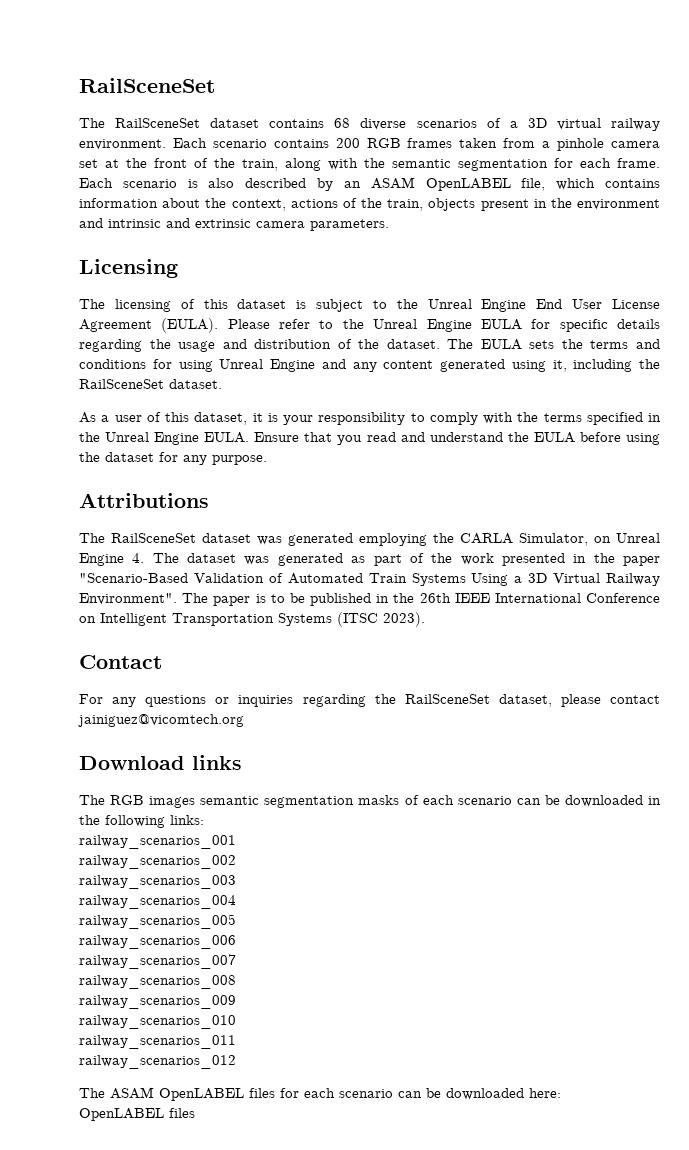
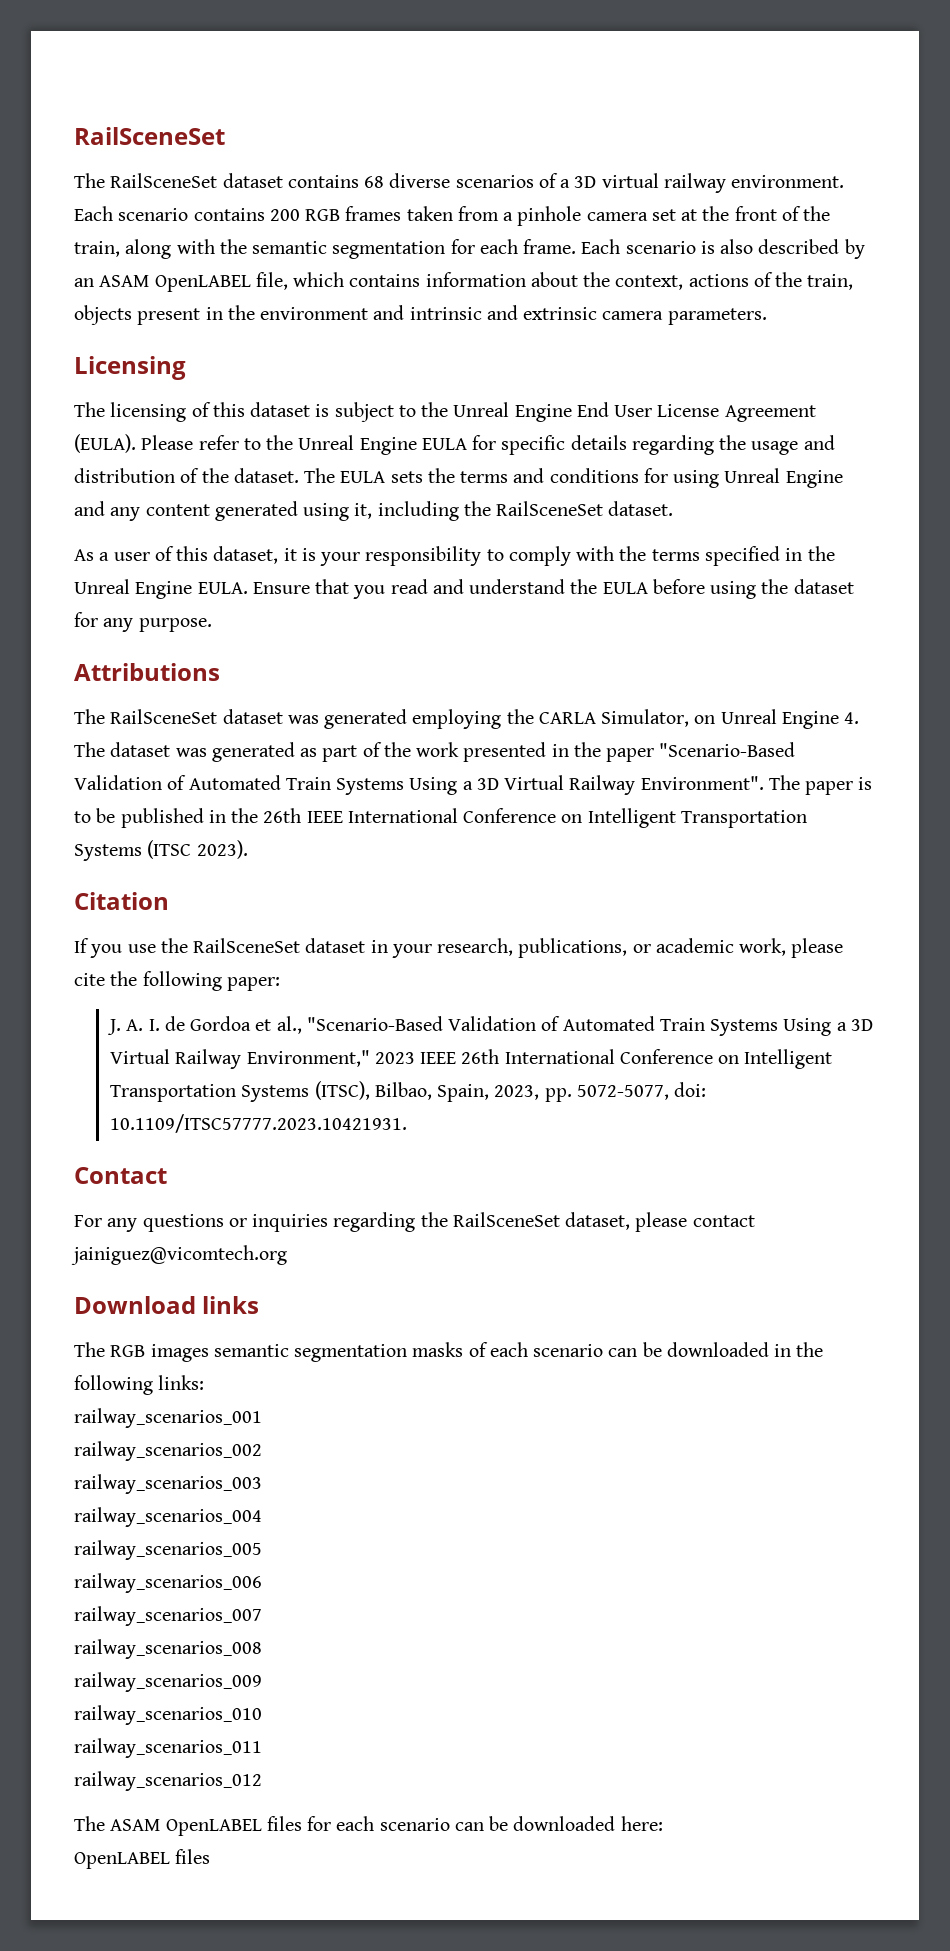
(425, 619) none -> [74,892,169,910] [74,938,844,958] [74,971,280,991] [106,1016,873,1036] [109,1049,833,1069] [109,1081,707,1102] [109,1114,407,1133] // Citation // If you use the RailSceneSet dataset in your research, publications, or academic work, please cite the following paper: // J. A. I. de Gordoa et al., "Scenario-Based Validation of Automated Train Systems Using a 3D Virtual Railway Environment," 2023 IEEE 26th International Conference on Intelligent Transportation Systems (ITSC), Bilbao, Spain, 2023, pp. 5072-5077, doi: 10.1109/ITSC57777.2023.10421931.

